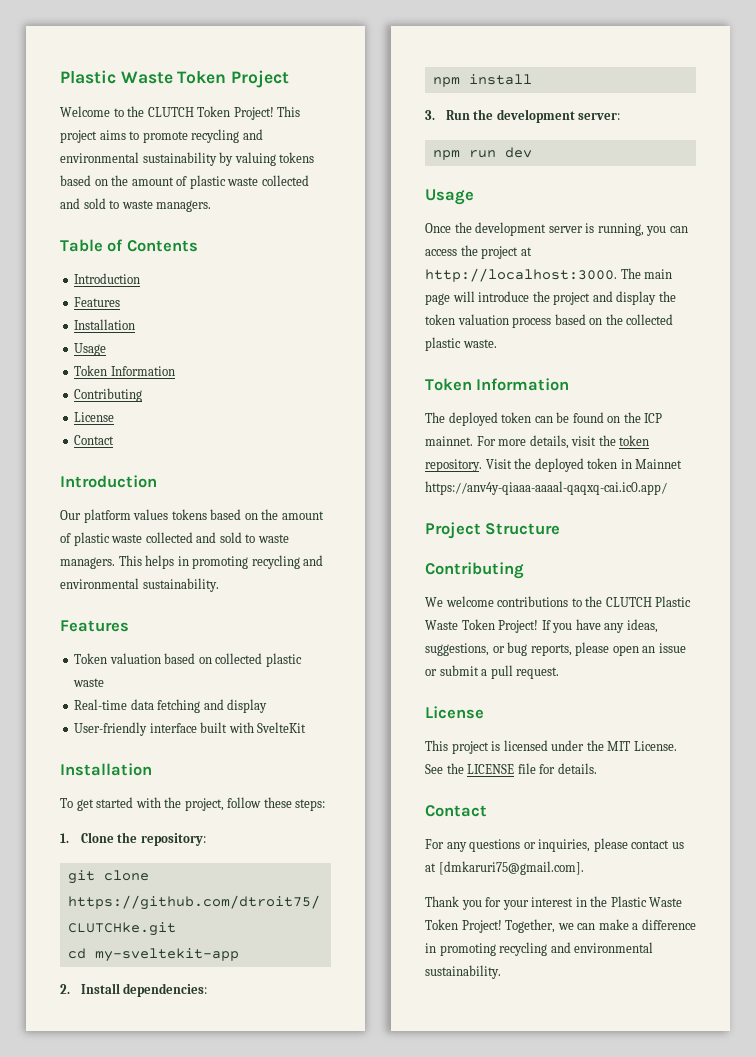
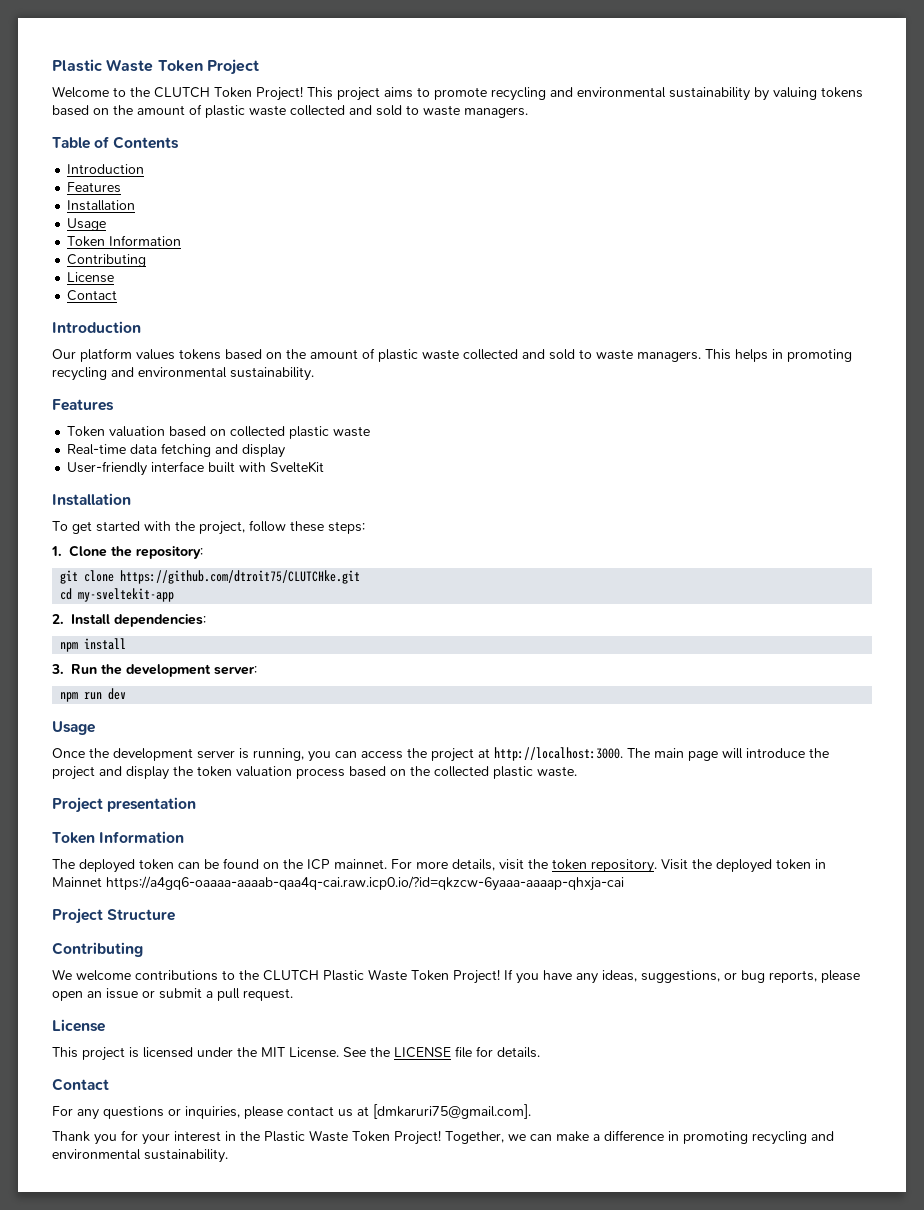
(497, 343) none -> [52,797,197,813] // Project presentation
[425,481,667,495] https://anv4y-qiaaa-aaaal-qaqxq-cai.ic0.app/ -> [106,876,624,891] https://a4gq6-oaaaa-aaaab-qaa4q-cai.raw.icp0.io/?id=qkzcw-6yaaa-aaaap-qhxja-cai

